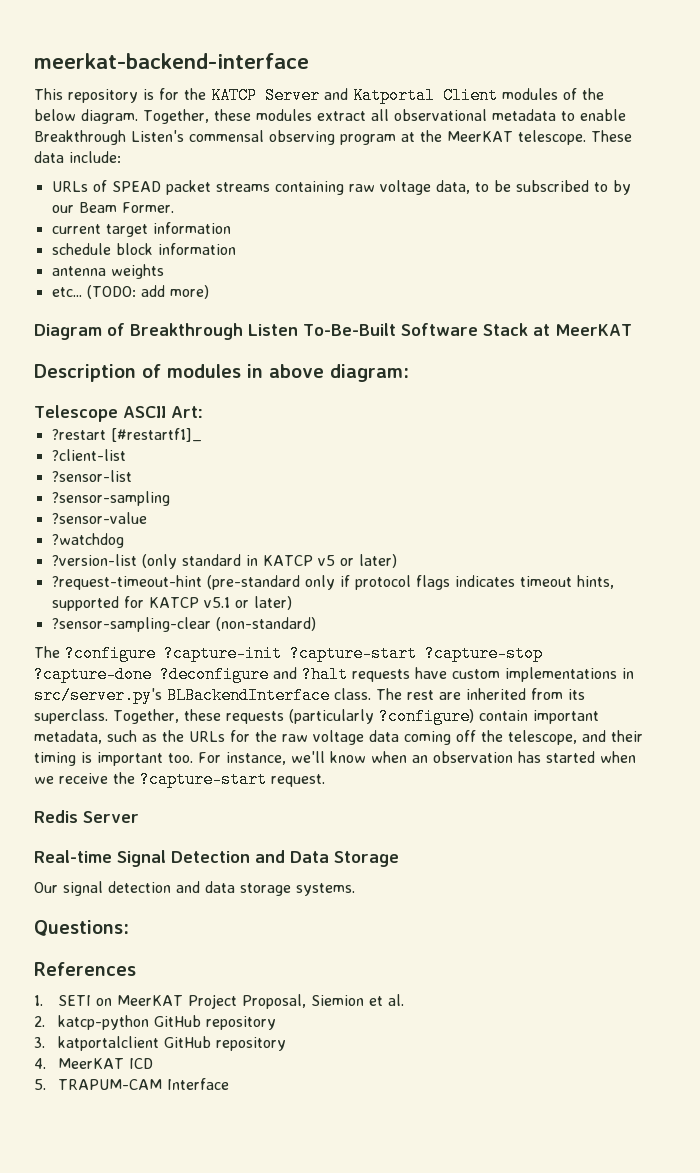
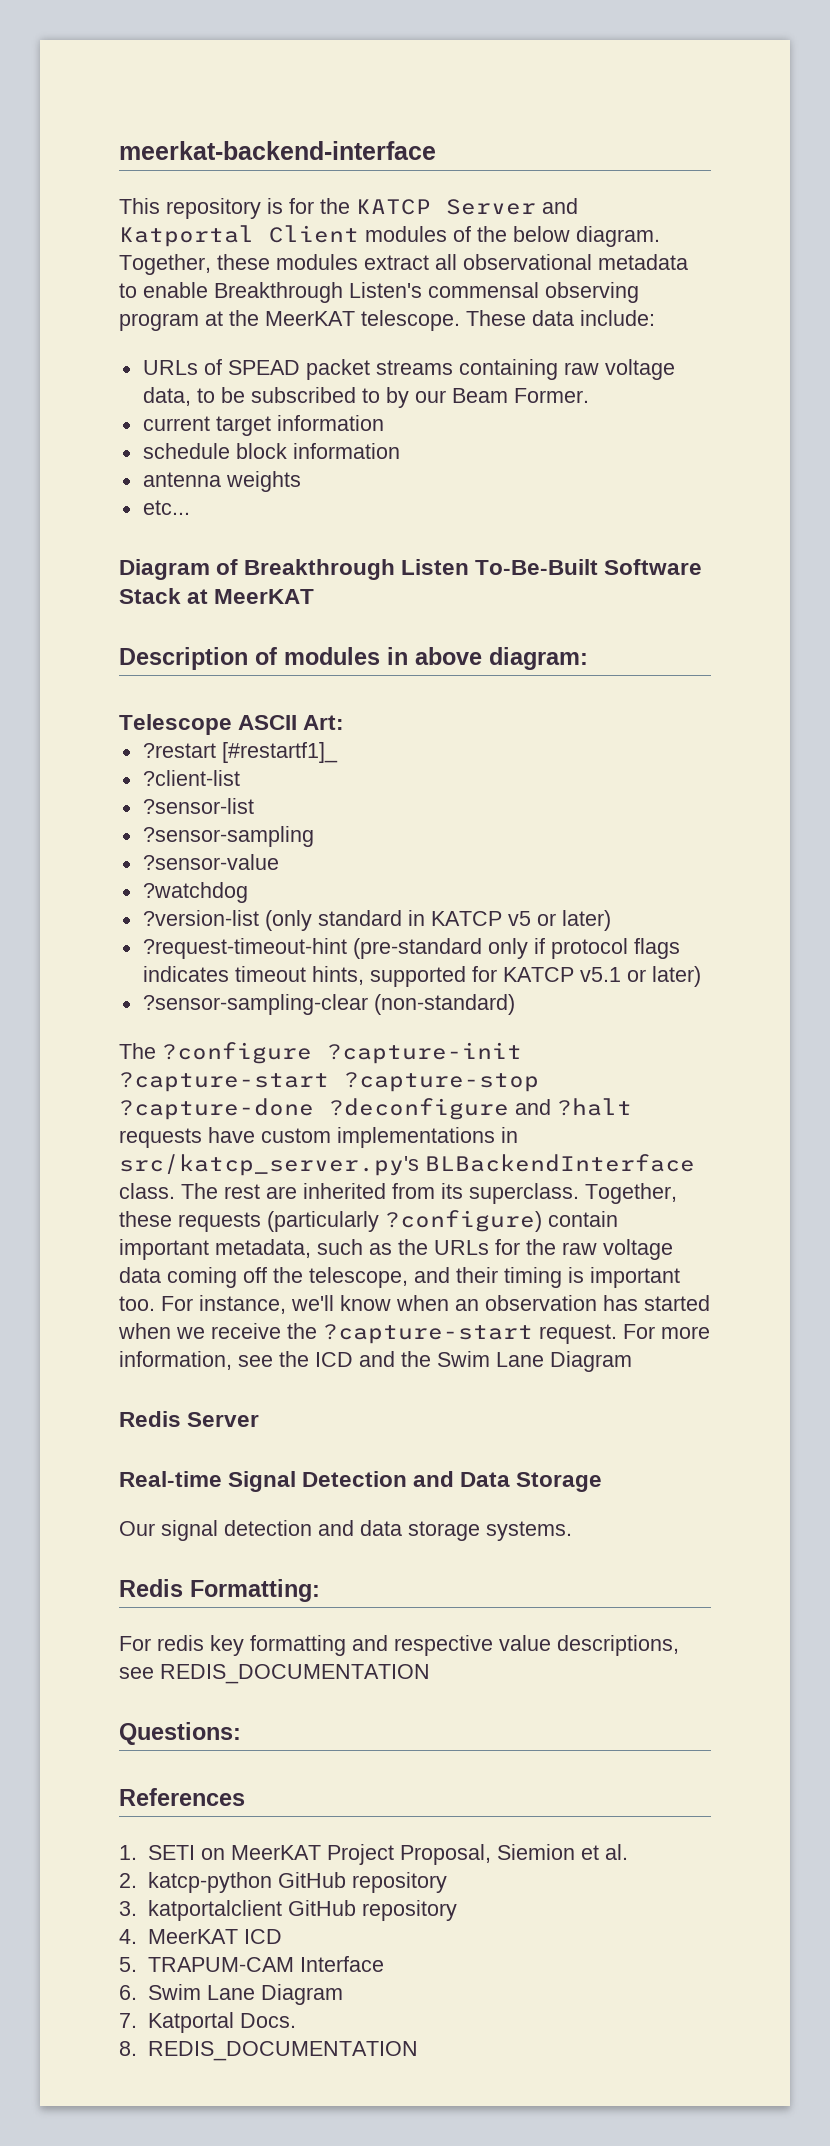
[86,285,209,299] (TODO: add more) -> (190, 507) none
[34,687,162,704] src/server.py's -> [119,1154,419,1176] src/katcp_server.py's
(325, 780) none -> [623,1324,710,1339] [119,1351,632,1372] For more information, see the ICD and the Swim Lane Diagram
(355, 889) none -> [119,1579,320,1602] [119,1635,679,1656] [119,1664,430,1684] // Redis Formatting: // For redis key formatting and respective value descriptions, see REDIS_DOCUMENTATION
(229, 1084) none -> [119,1984,344,2005] [119,2012,297,2033] [119,2041,419,2061] // 6. Swim Lane Diagram // 7. Katportal Docs. // 8. REDIS_DOCUMENTATION

